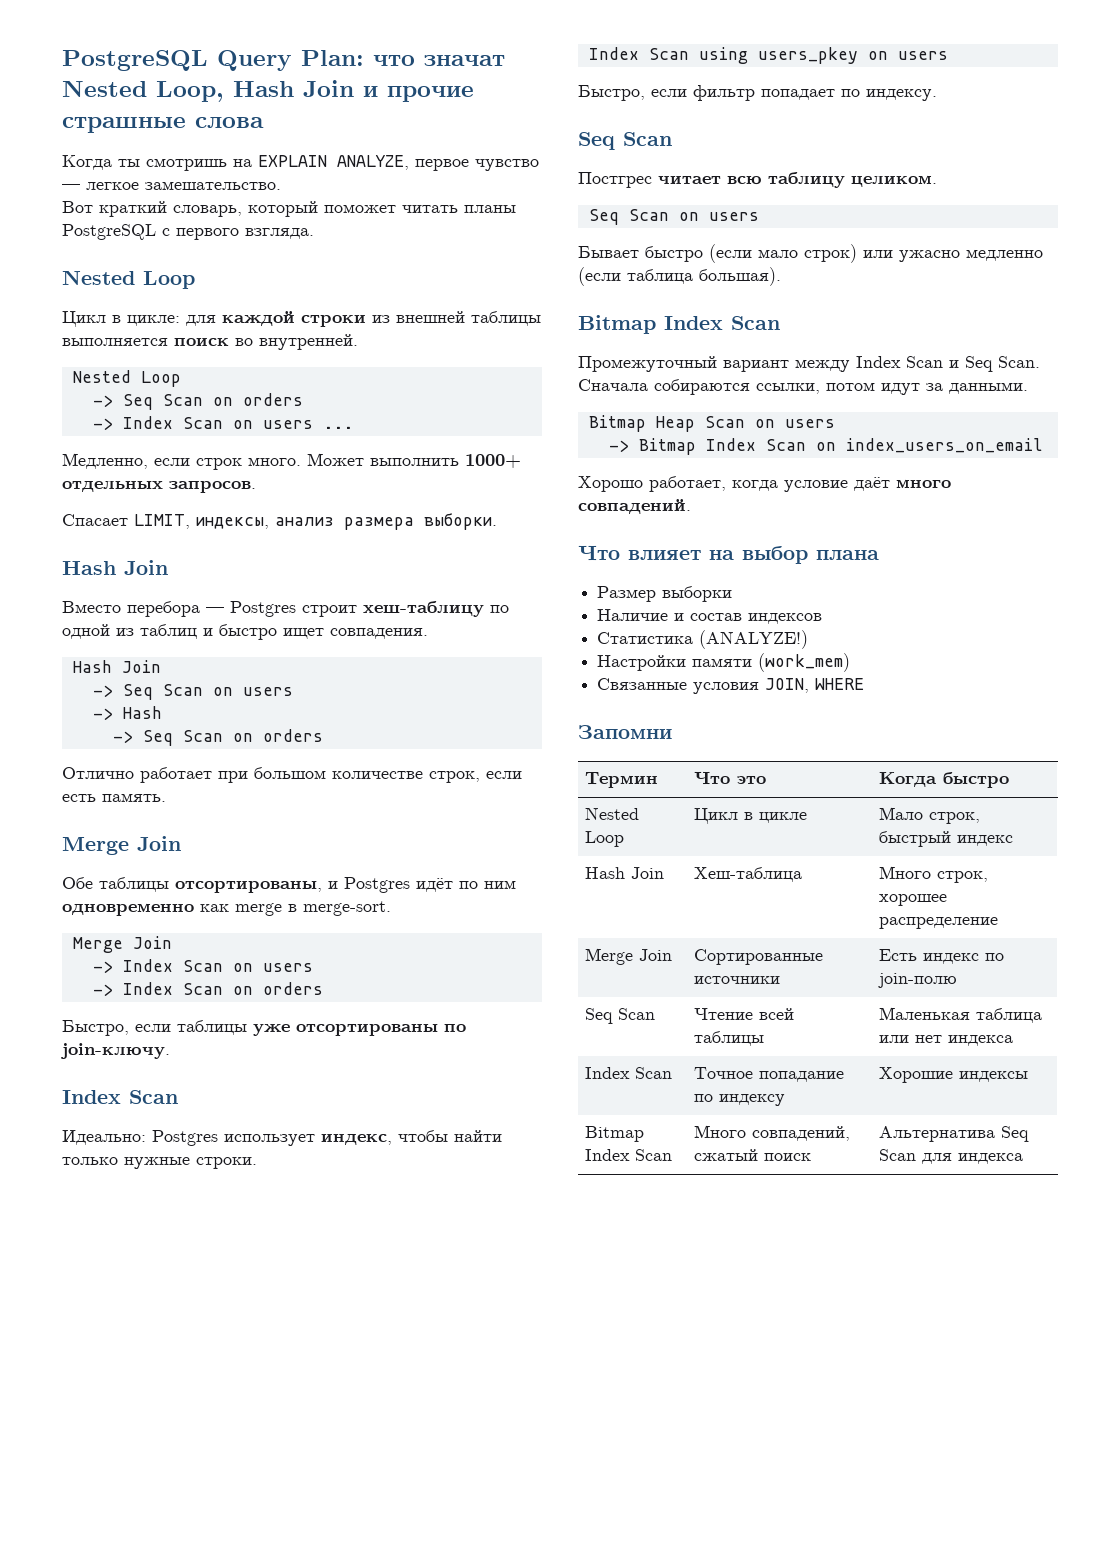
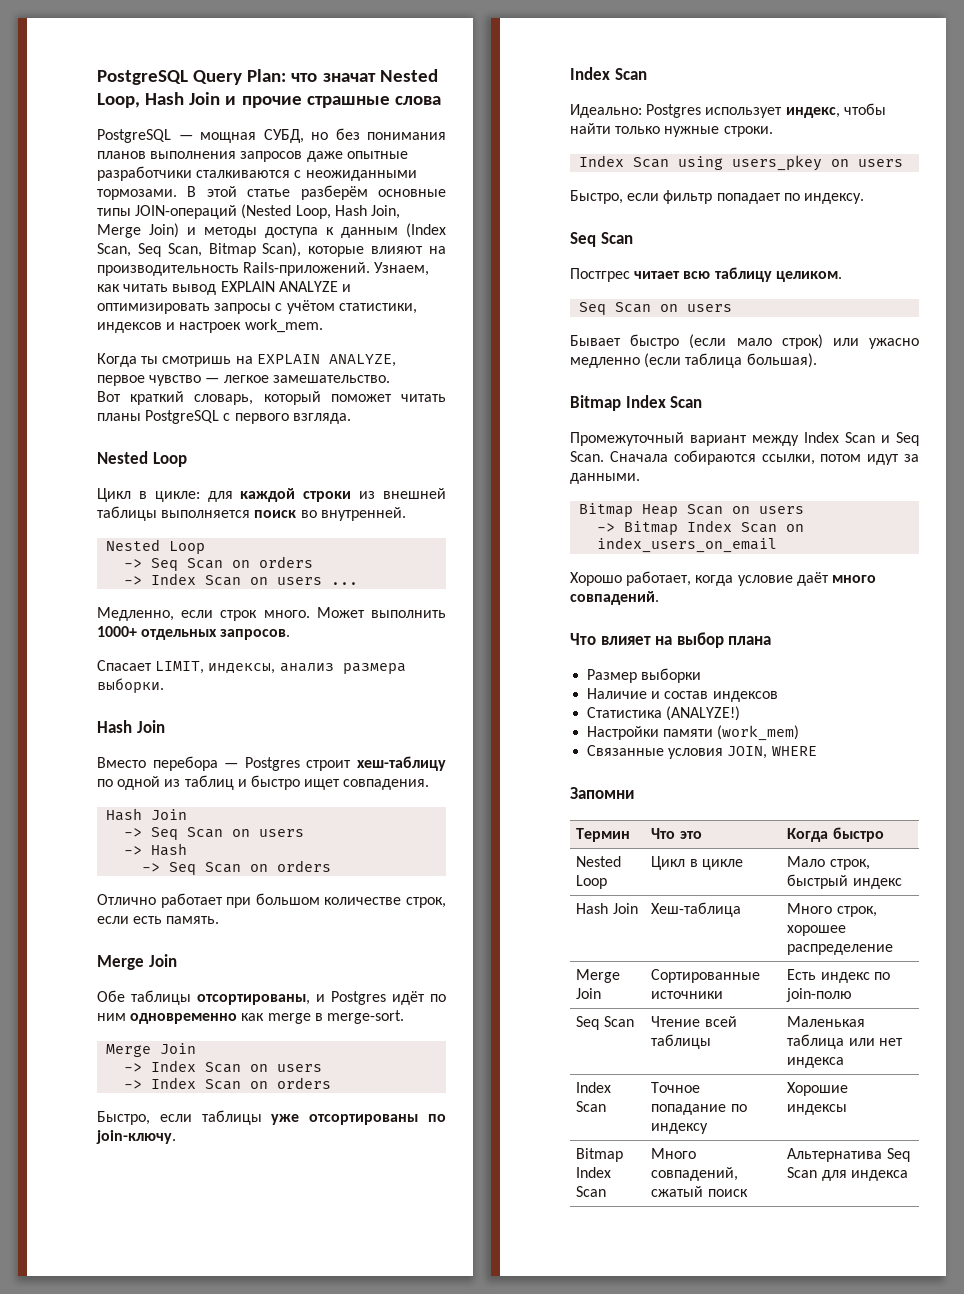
(264, 122) none -> [97,128,446,143] [97,151,408,162] [97,166,417,181] [97,185,446,200] [97,204,400,219] [97,223,446,238] [97,242,446,257] [97,262,430,276] [97,281,351,295] [97,300,417,314] [97,319,323,333] // PostgreSQL — мощная СУБД, но без понимания планов выполнения запросов даже опытные разработчики сталкиваются с неожиданными тормозами. В этой статье разберём основные типы JOIN-операций (Nested Loop, Hash Join, Merge Join) и методы доступа к данным (Index Scan, Seq Scan, Bitmap Scan), которые влияют на производительность Rails-приложений. Узнаем, как читать вывод EXPLAIN ANALYZE и оптимизировать запросы с учётом статистики, индексов и настроек work_mem.

